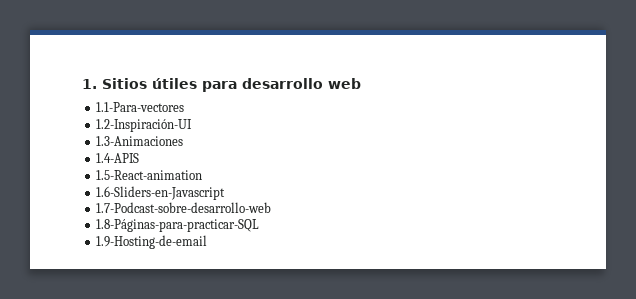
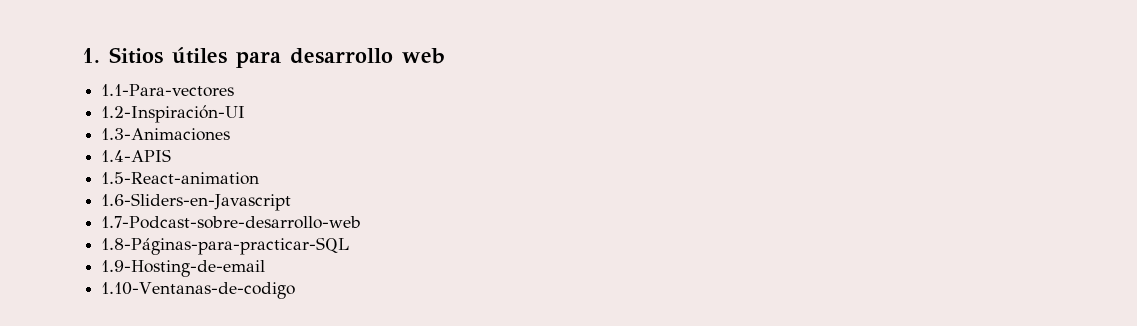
(208, 242) none -> [101,282,296,299] // 1.10-Ventanas-de-codigo

